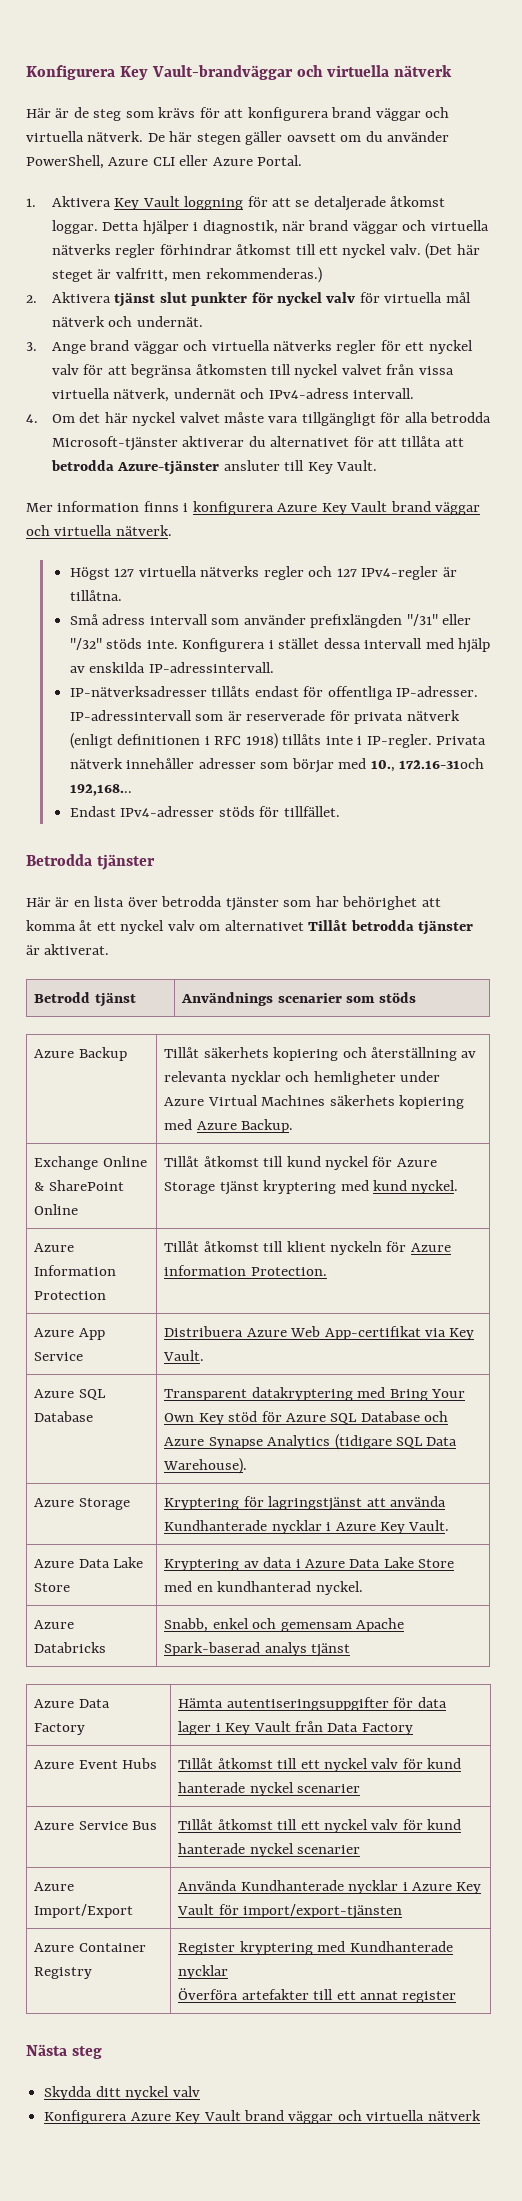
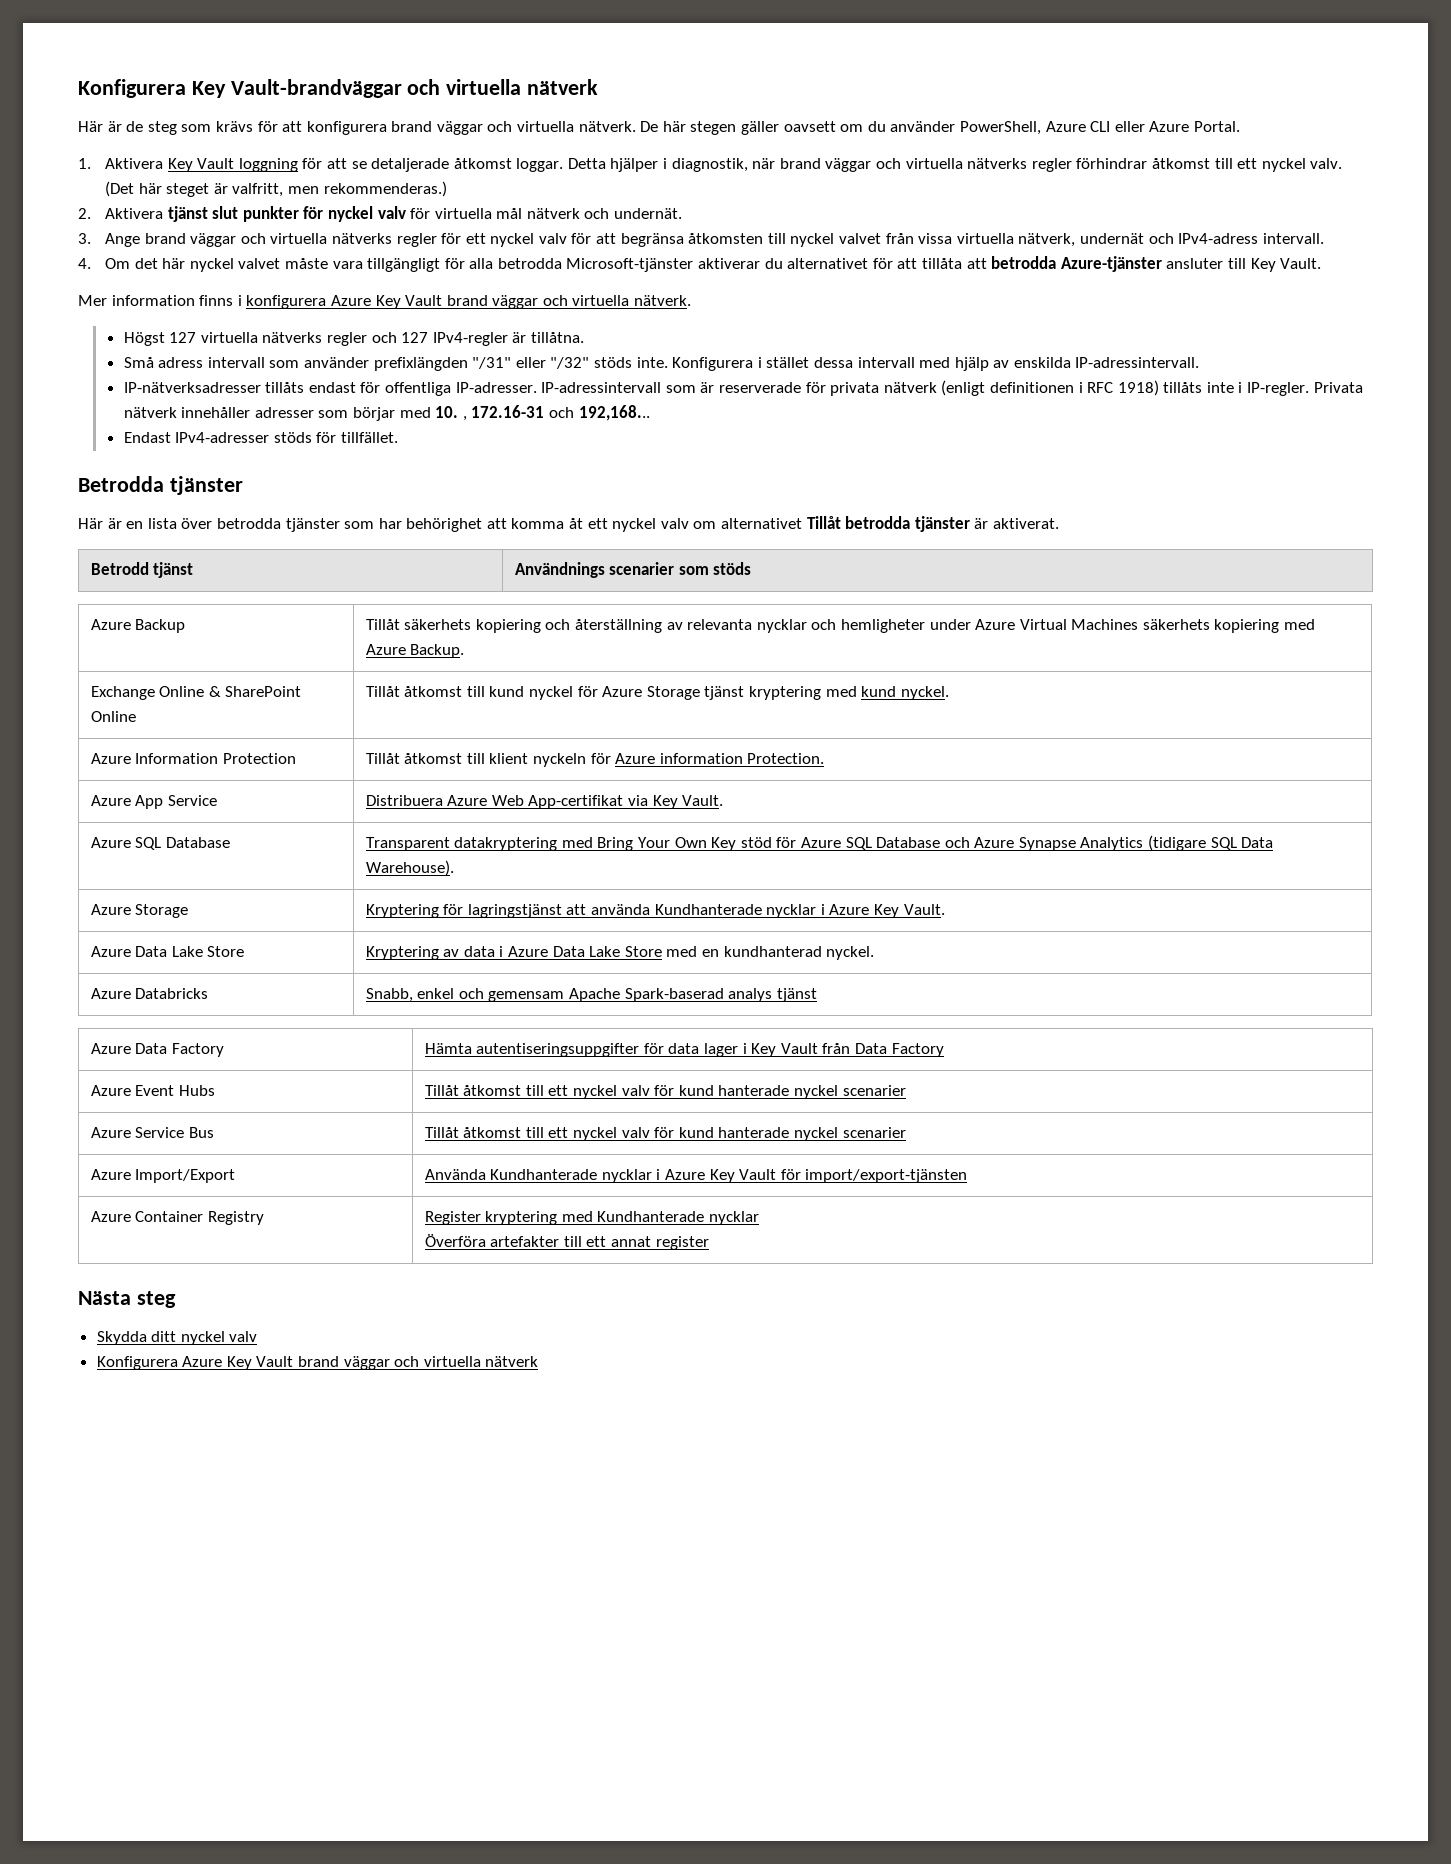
[370,758,485,772] 10., 172.16-31och -> [435,405,574,421] 10. , 172.16-31 och

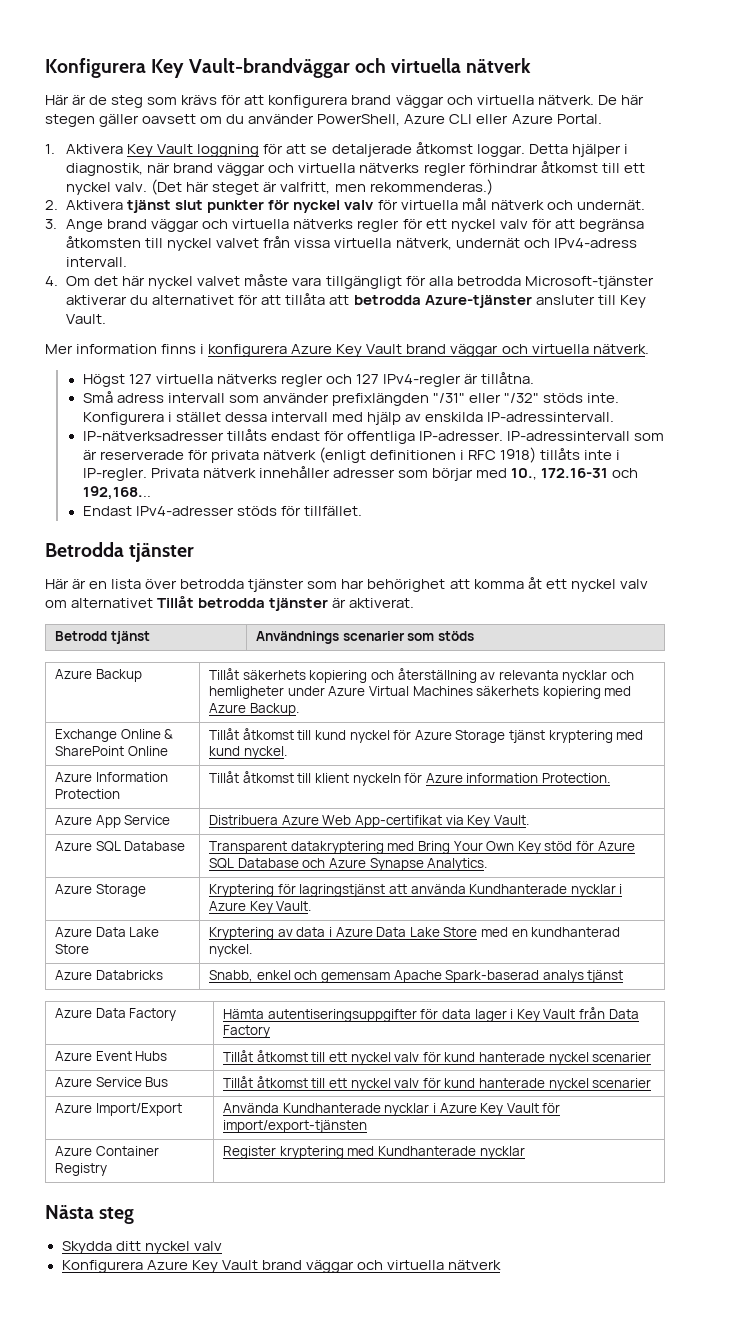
[435,406,467,421] 10. , -> [511,468,538,480] 10.,
[1080,835,1274,851] [365,860,454,876] Analytics (tidigare SQL Data Warehouse). -> [427,858,488,871] Analytics.
[424,1234,709,1250] // Överföra artefakter till ett annat register -> (525, 1152) none

